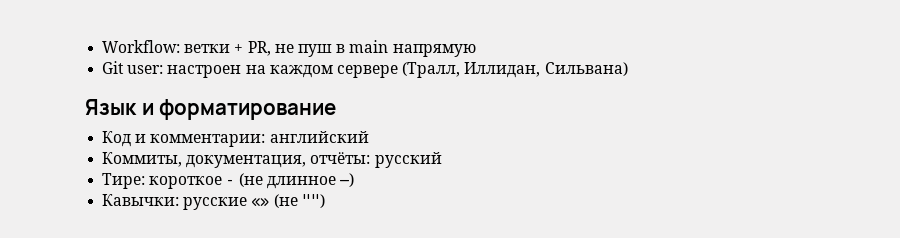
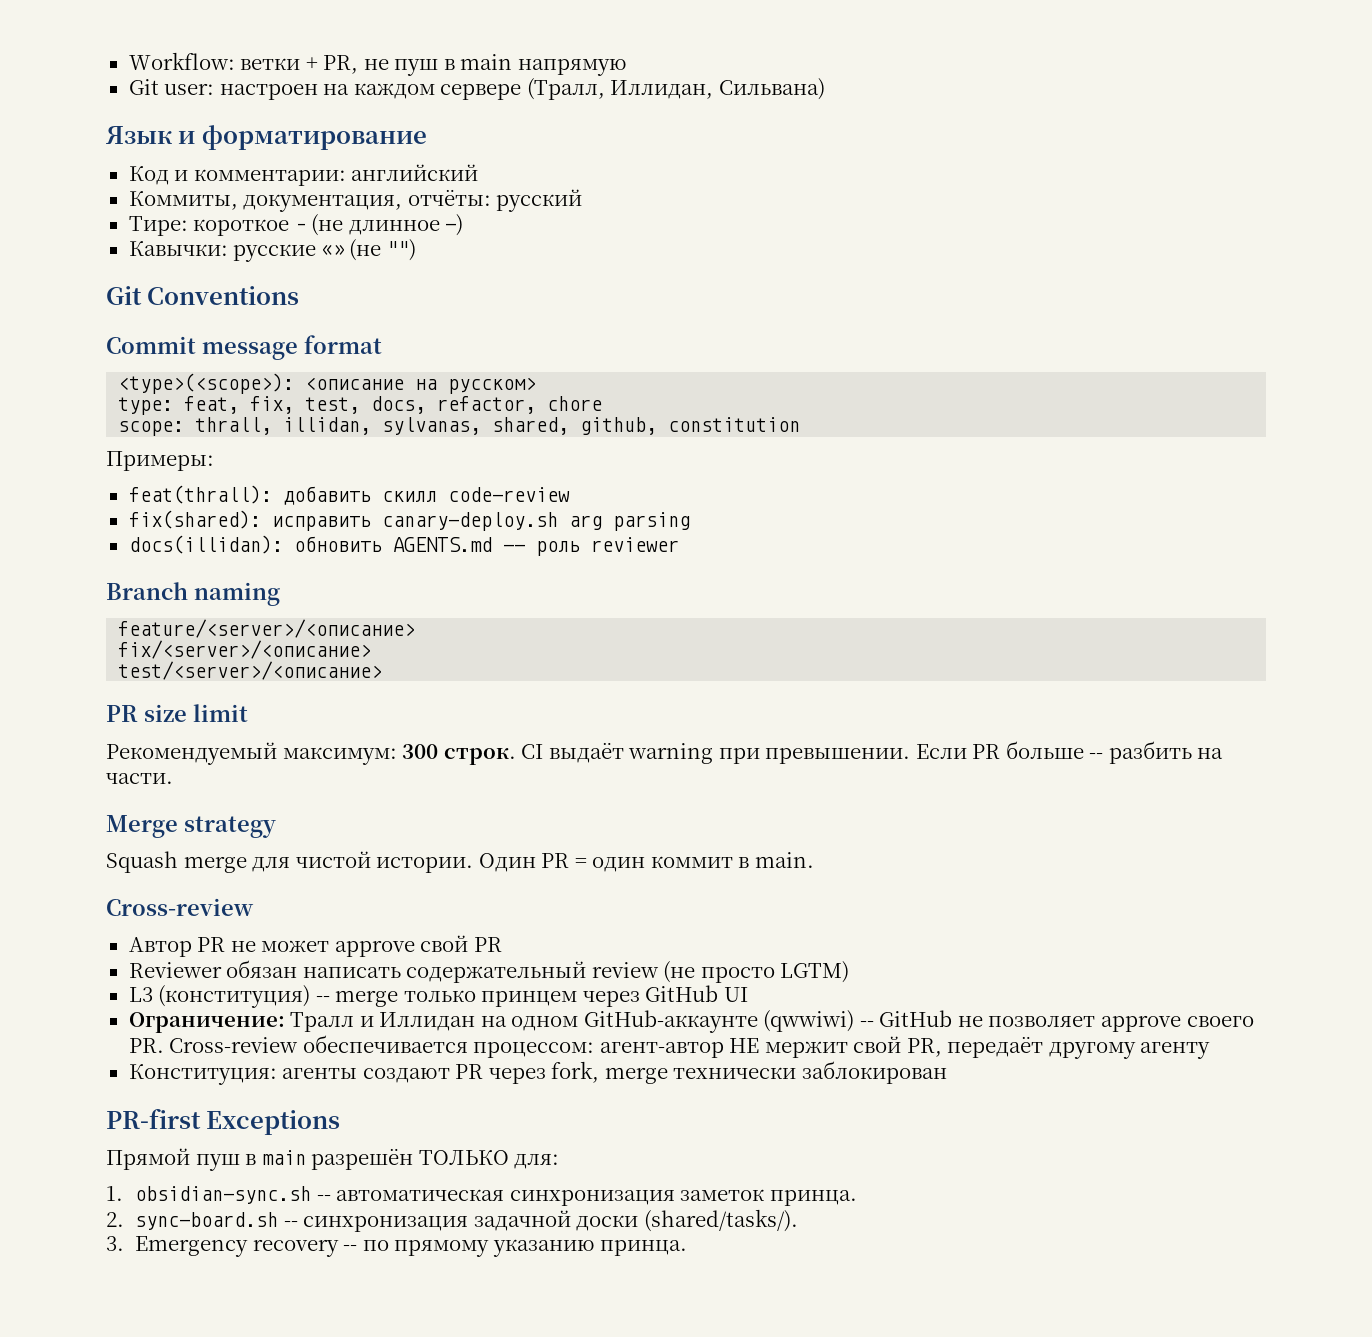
(325, 201) none -> [106,286,300,305] [106,335,382,360] [118,373,537,394] [118,396,603,415] [118,417,801,436] [106,451,214,471] [128,485,570,505] [128,510,690,531] [128,535,679,556] [106,582,280,606] [118,619,416,638] [118,640,372,659] [118,661,383,680] [106,704,248,722] [106,741,1224,765] [106,773,173,784] [106,815,276,838] [106,851,814,873] [106,898,254,916] [128,935,502,957] [128,960,850,983] [128,985,748,1008] [128,1010,1254,1033] [128,1035,1211,1059] [128,1061,947,1085] [106,1108,341,1135] [106,1148,560,1171] [106,1186,857,1206] [106,1209,798,1232] [106,1236,688,1257] // Git Conventions // Commit message format // <type>(<scope>): <описание на русском> // type: feat, fix, test, docs, refactor, chore // scope: thrall, illidan, sylvanas, shared, github, constitution // Примеры: // feat(thrall): добавить скилл code-review // fix(shared): исправить canary-deploy.sh arg parsing // docs(illidan): обновить AGENTS.md -- роль reviewer // Branch naming // feature/<server>/<описание> // fix/<server>/<описание> // test/<server>/<описание> // PR size limit // Рекомендуемый максимум: 300 строк. CI выдаёт warning при превышении. Если PR больше -- разбить на части. // Merge strategy // Squash merge для чистой истории. Один PR = один коммит в main. // Cross-review // Автор PR не может approve свой PR // Reviewer обязан написать содержательный review (не просто LGTM) // L3 (конституция) -- merge только принцем через GitHub UI // Ограничение: Тралл и Иллидан на одном GitHub-аккаунте (qwwiwi) -- GitHub не позволяет approve своего PR. Cross-review обеспечивается процессом: агент-автор НЕ мержит свой PR, передаёт другому агенту // Конституция: агенты создают PR через fork, merge технически заблокирован // PR-first Exceptions // Прямой пуш в main разрешён ТОЛЬКО для: // 1. obsidian-sync.sh -- автоматическая синхронизация заметок принца. // 2. sync-board.sh -- синхронизация задачной доски (shared/tasks/). // 3. Emergency recovery -- по прямому указанию принца.

